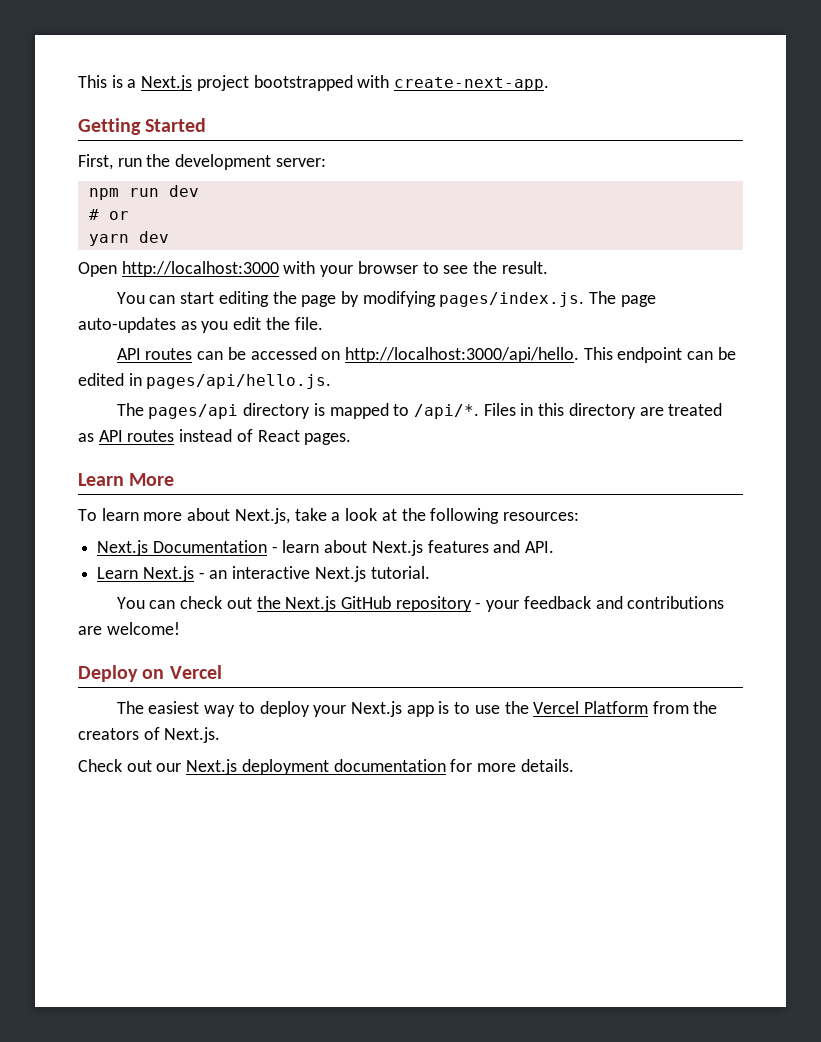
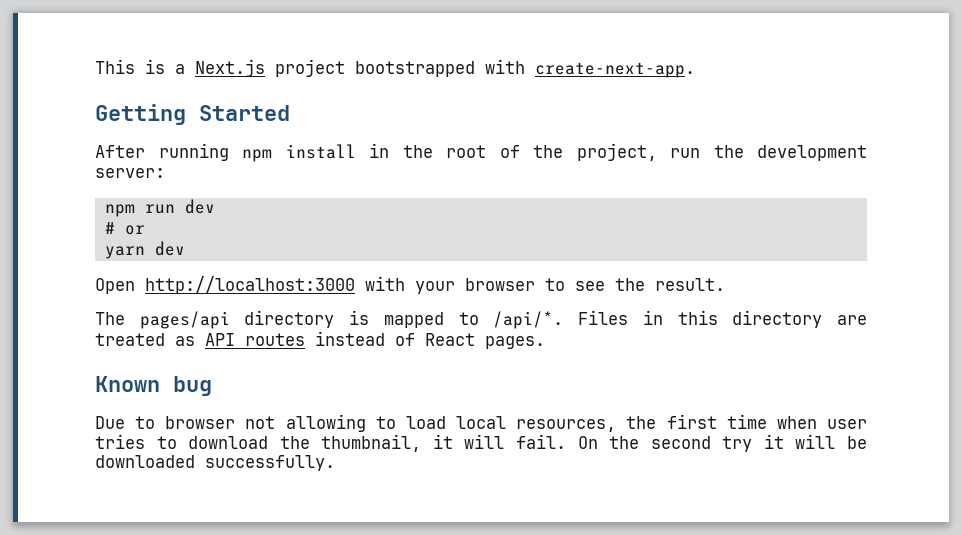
[78,154,113,170] First, -> [95,143,657,162] After running npm install in the root of the project,
[116,291,656,307] [78,317,323,333] [116,347,736,363] [78,373,332,389] // You can start editing the page by modifying pages/index.js. The page auto-updates as you edit the file. // API routes can be accessed on http://localhost:3000/api/hello. This endpoint can be edited in pages/api/hello.js. -> (725, 284) none
[78,473,175,486] [78,508,579,524] [97,540,555,556] [97,566,430,582] [116,596,725,612] [78,622,180,635] [78,665,222,682] [116,701,718,717] [78,727,221,743] [78,759,574,775] Learn More // To learn more about Next.js, take a look at the following resources: // Next.js Documentation - learn about Next.js features and API. // Learn Next.js - an interactive Next.js tutorial. // You can check out the Next.js GitHub repository - your feedback and contributions are welcome! // Deploy on Vercel // The easiest way to deploy your Next.js app is to use the Vercel Platform from the creators of Next.js. // Check out our Next.js deployment documentation for more details. -> [95,376,212,396] [95,414,868,432] [95,434,867,452] [95,455,335,471] Known bug // Due to browser not allowing to load local resources, the first time when user tries to download the thumbnail, it will fail. On the second try it will be downloaded successfully.

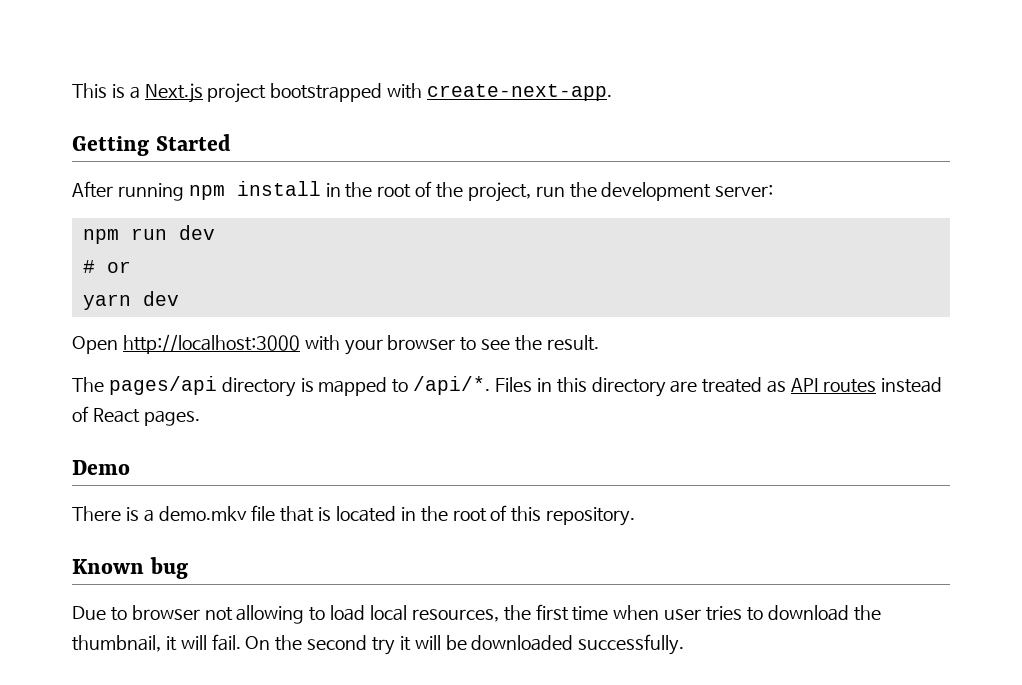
(545, 342) none -> [72,460,130,475] [72,505,636,526] // Demo // There is a demo.mkv file that is located in the root of this repository.

